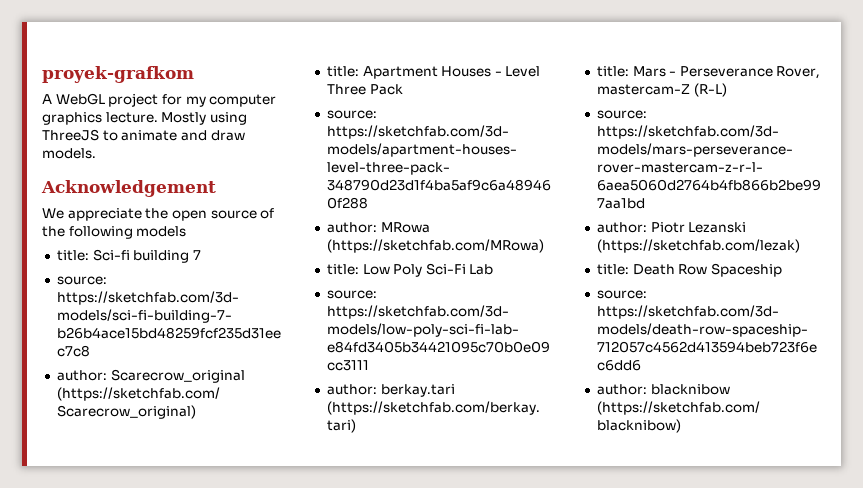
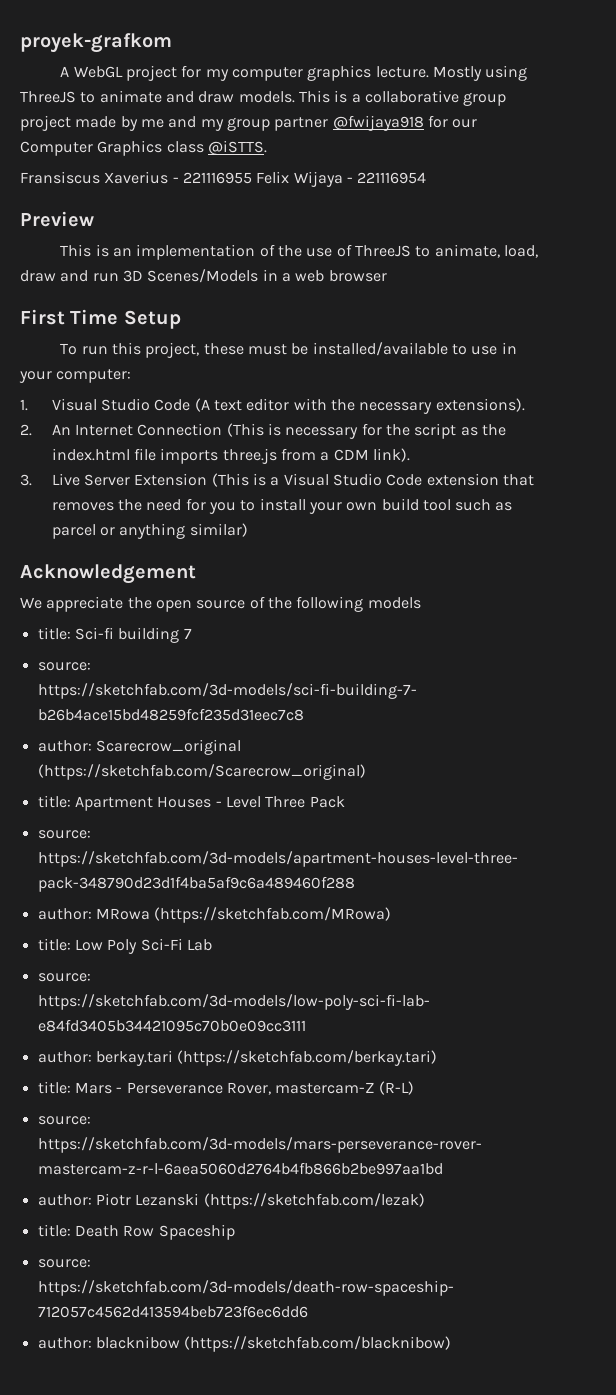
(96, 153) none -> [298,90,507,106] [20,115,478,131] [20,140,267,156] [20,171,427,187] [20,211,94,227] [60,244,538,260] [20,269,387,283] [20,309,181,329] [60,342,517,358] [19,369,132,383] [20,398,525,414] [20,423,506,439] [51,448,410,464] [20,473,534,487] [51,498,513,514] [51,523,248,539] This is a collaborative group project made by me and my group partner @fwijaya918 for our Computer Graphics class @iSTTS. // Fransiscus Xaverius - 221116955 Felix Wijaya - 221116954 // Preview // This is an implementation of the use of ThreeJS to animate, load, draw and run 3D Scenes/Models in a web browser // First Time Setup // To run this project, these must be installed/available to use in your computer: // 1. Visual Studio Code (A text editor with the necessary extensions). // 2. An Internet Connection (This is necessary for the script as the index.html file imports three.js from a CDM link). // 3. Live Server Extension (This is a Visual Studio Code extension that removes the need for you to install your own build tool such as parcel or anything similar)

